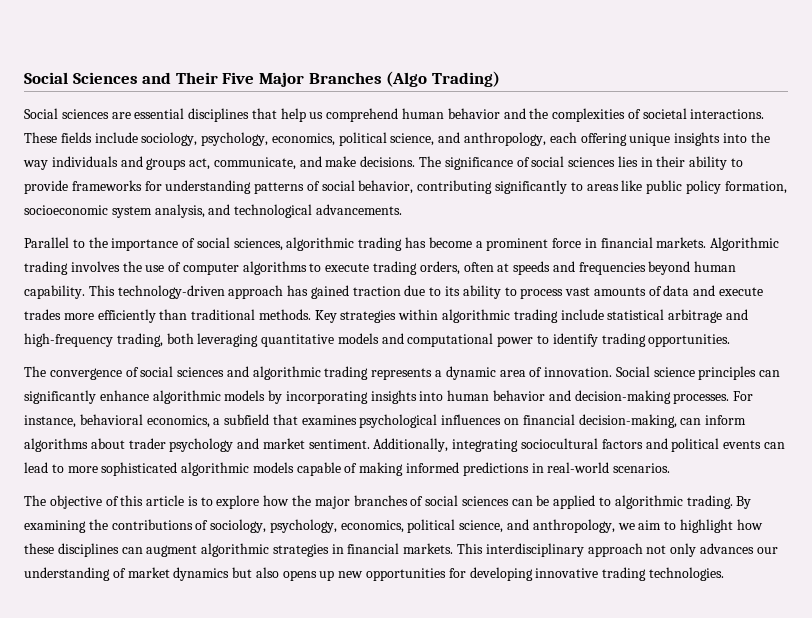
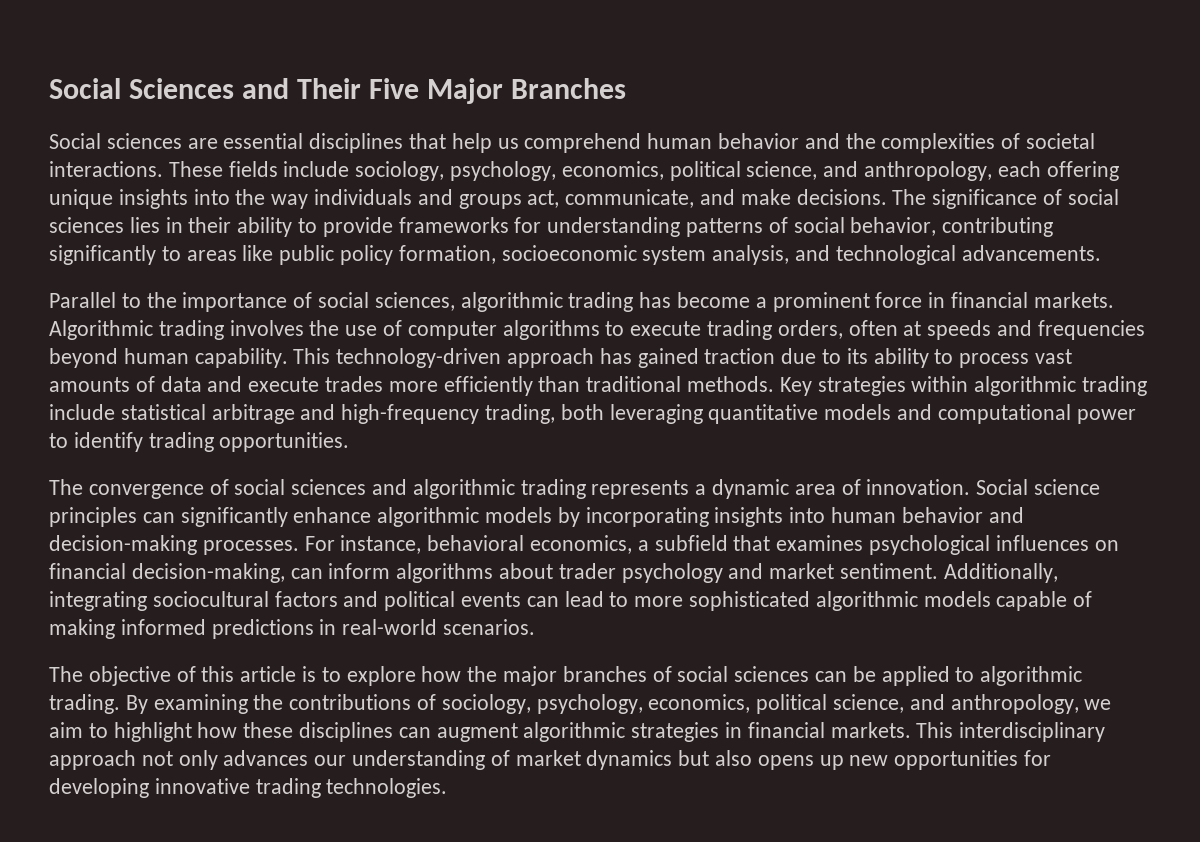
[386,71,500,87] (Algo Trading) -> (626, 88) none

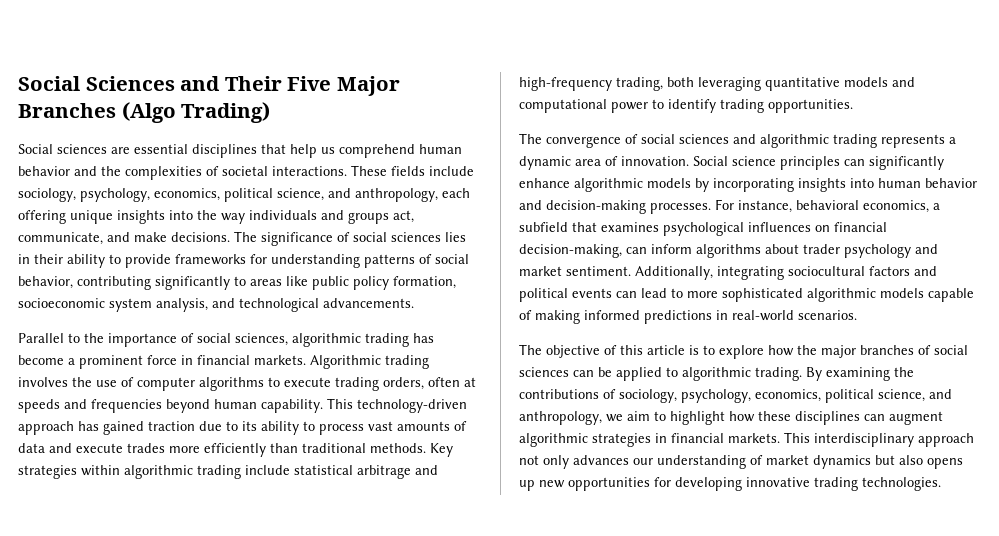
(626, 88) none -> [121,102,271,123] (Algo Trading)

